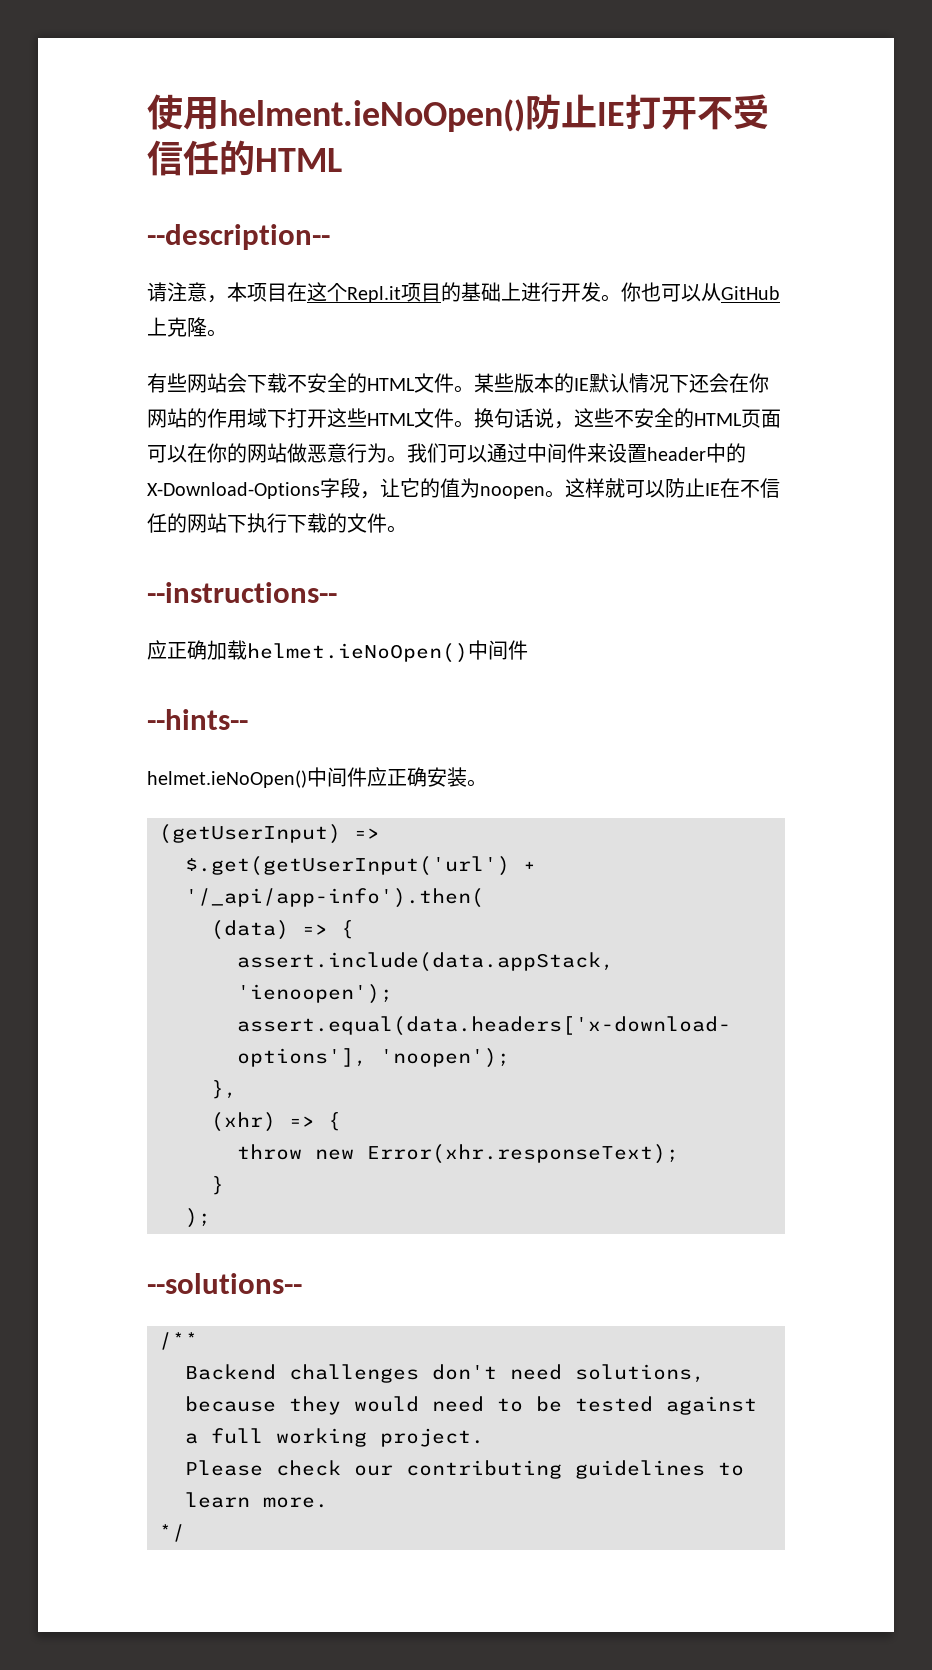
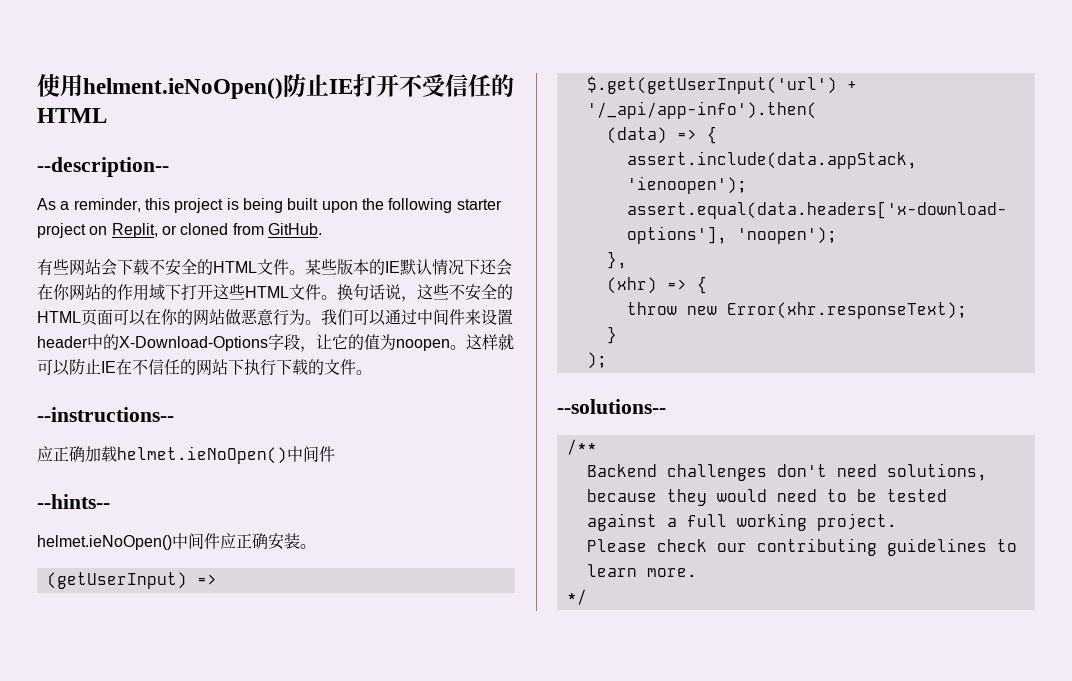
[147,282,780,303] [147,317,227,337] 请注意，本项目在这个Repl.it项目的基础上进行开发。你也可以从GitHub上克隆。 -> [37,198,502,213] [37,223,322,238] As a reminder, this project is being built upon the following starter project on Replit, or cloned from GitHub.

